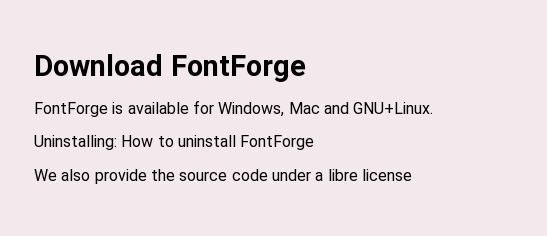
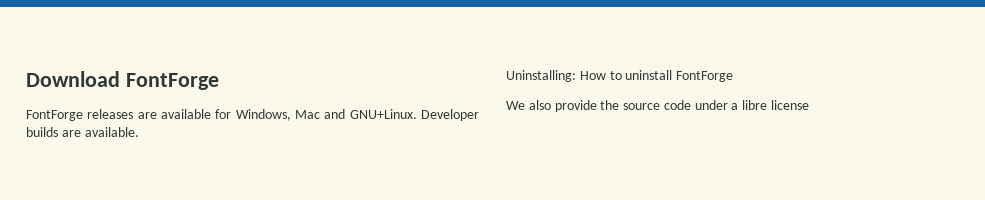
[112,102,124,114] is -> [87,109,157,119] releases are
(434, 108) none -> [421,109,479,121] [26,127,139,137] Developer builds are available.

